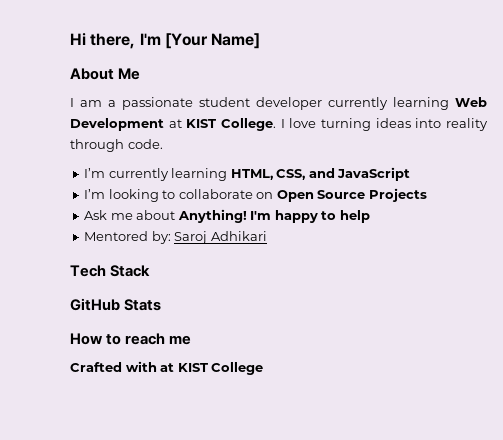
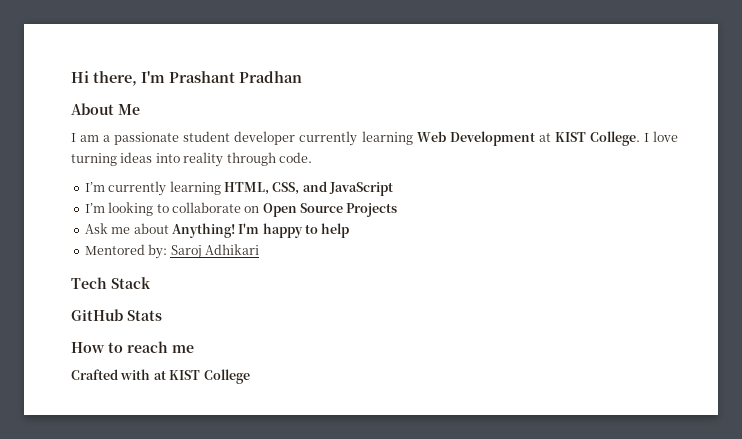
[164,33,261,49] [Your Name] -> [169,71,302,83] Prashant Pradhan

